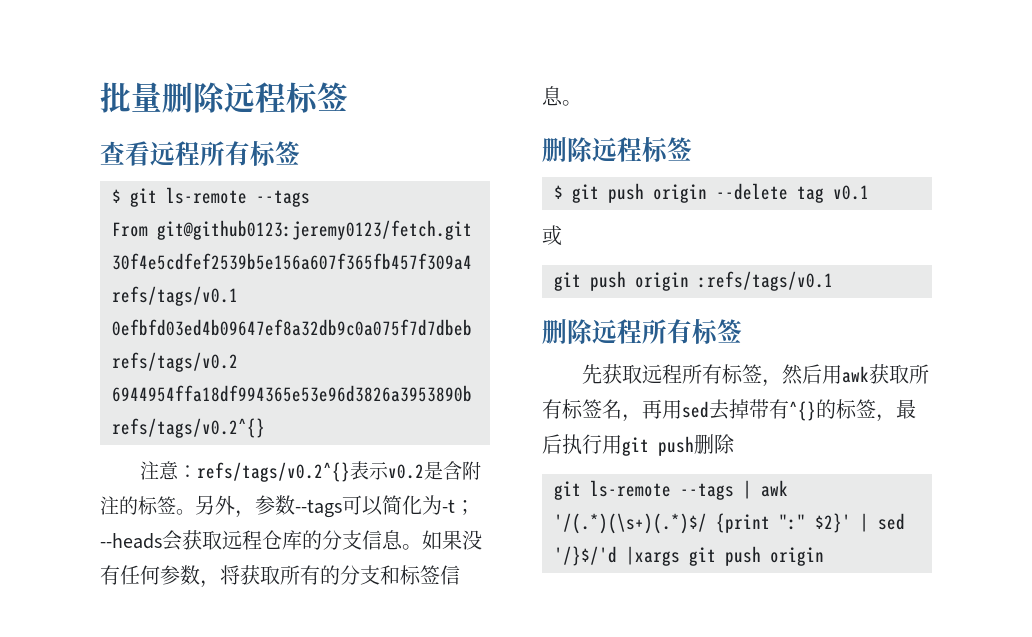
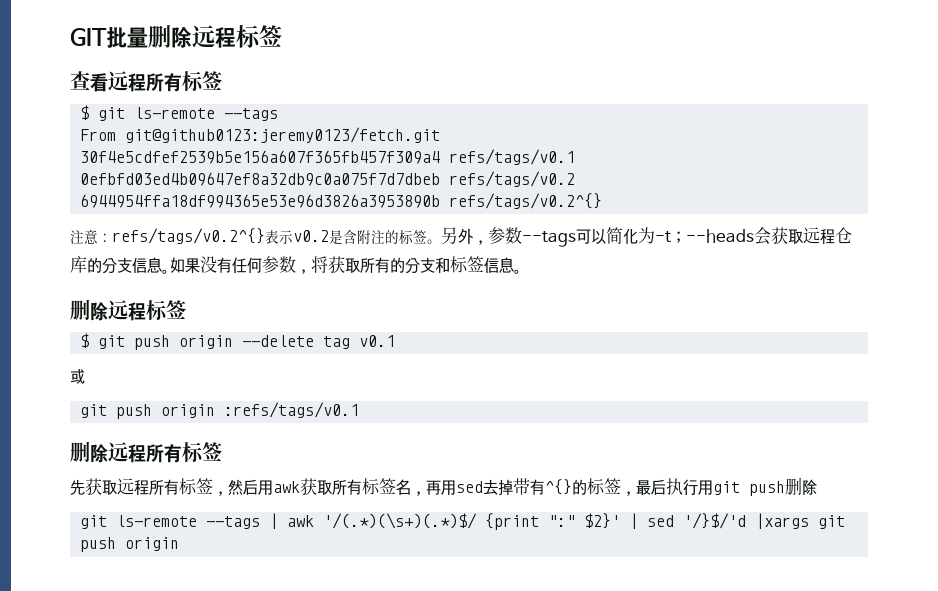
(100, 97) none -> [70,28,107,46] GIT

